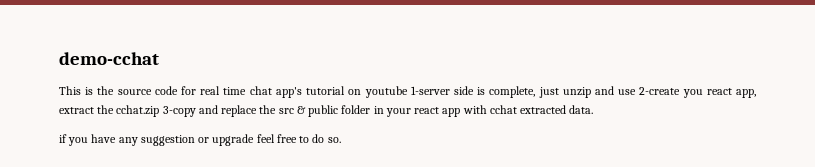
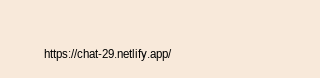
[59,52,159,65] [59,86,757,98] [59,105,594,117] [59,134,341,146] demo-cchat // This is the source code for real time chat app's tutorial on youtube 1-server side is complete, just unzip and use 2-create you react app, extract the cchat.zip 3-copy and replace the src & public folder in your react app with cchat extracted data. // if you have any suggestion or upgrade feel free to do so. -> [44,49,172,61] https://chat-29.netlify.app/

